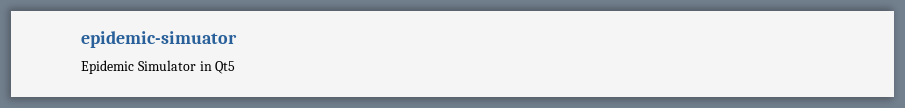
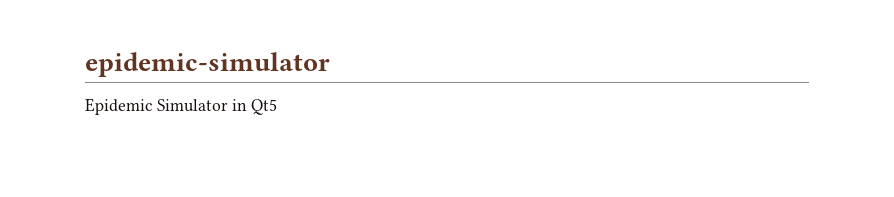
[81,31,237,48] epidemic-simuator -> [85,52,330,77] epidemic-simulator

